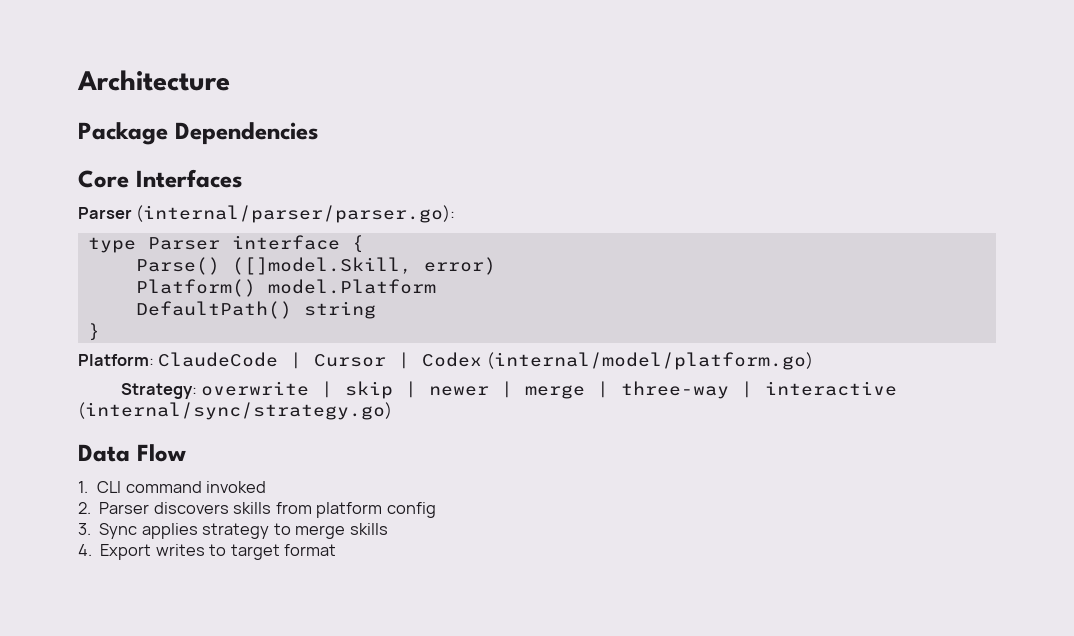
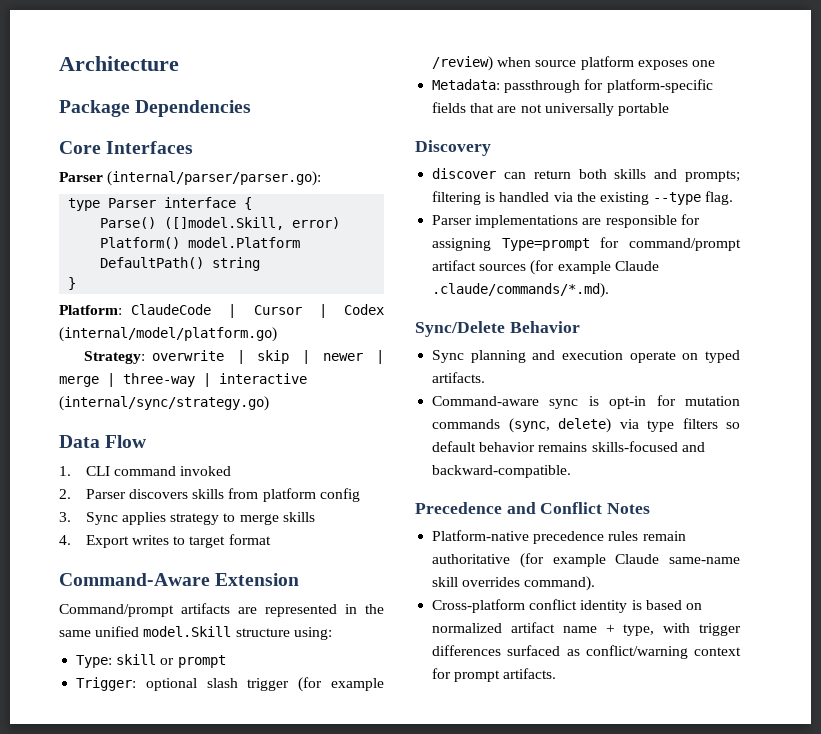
(337, 550) none -> [59,573,300,586] [59,603,384,617] [59,626,332,640] [76,654,226,668] [76,677,384,692] [432,56,715,71] [432,79,713,93] [432,102,669,116] [415,140,491,156] [432,168,740,182] [432,191,734,205] [432,214,700,228] [432,237,741,251] [432,260,659,275] [432,283,610,298] [415,321,580,337] [432,350,740,363] [432,372,486,383] [432,395,740,409] [432,418,740,433] [432,441,705,452] [432,465,572,478] [415,502,651,514] [432,530,686,544] [432,553,740,568] [432,576,596,591] [432,599,702,613] [432,622,741,636] [432,645,741,659] [432,668,557,682] // Command-Aware Extension // Command/prompt artifacts are represented in the same unified model.Skill structure using: // Type: skill or prompt // Trigger: optional slash trigger (for example /review) when source platform exposes one // Metadata: passthrough for platform-specific fields that are not universally portable // Discovery // discover can return both skills and prompts; filtering is handled via the existing --type flag. // Parser implementations are responsible for assigning Type=prompt for command/prompt artifact sources (for example Claude .claude/commands/*.md). // Sync/Delete Behavior // Sync planning and execution operate on typed artifacts. // Command-aware sync is opt-in for mutation commands (sync, delete) via type filters so default behavior remains skills-focused and backward-compatible. // Precedence and Conflict Notes // Platform-native precedence rules remain authoritative (for example Claude same-name skill overrides command). // Cross-platform conflict identity is based on normalized artifact name + type, with trigger differences surfaced as conflict/warning context for prompt artifacts.

